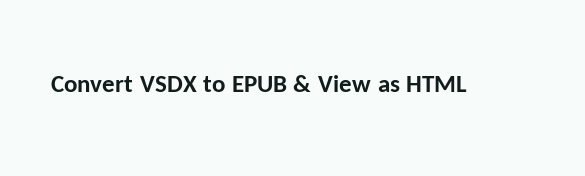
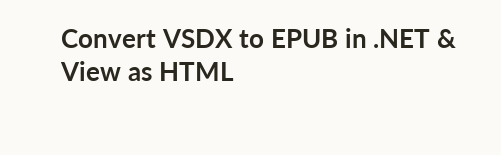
(287, 84) none -> [344,28,431,48] in .NET

